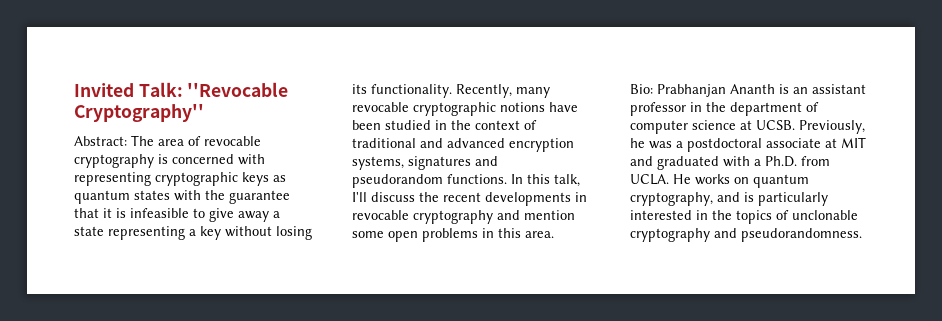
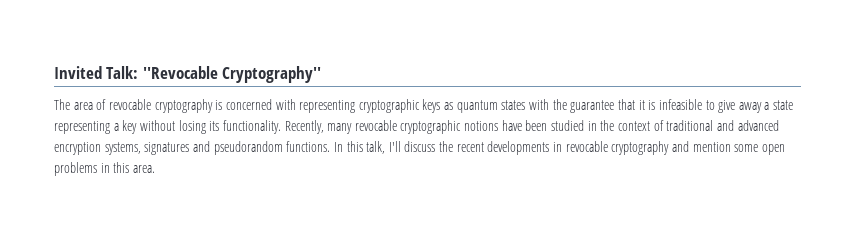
[74,136,127,146] Abstract: -> (322, 74) none
[630,84,866,97] [630,102,819,116] [630,120,865,134] [630,137,866,152] [630,156,830,170] [630,174,809,188] [630,192,828,206] [630,210,858,224] [630,228,862,242] // Bio: Prabhanjan Ananth is an assistant professor in the department of computer science at UCSB. Previously, he was a postdoctoral associate at MIT and graduated with a Ph.D. from UCLA. He works on quantum cryptography, and is particularly interested in the topics of unclonable cryptography and pseudorandomness. -> (155, 169) none

